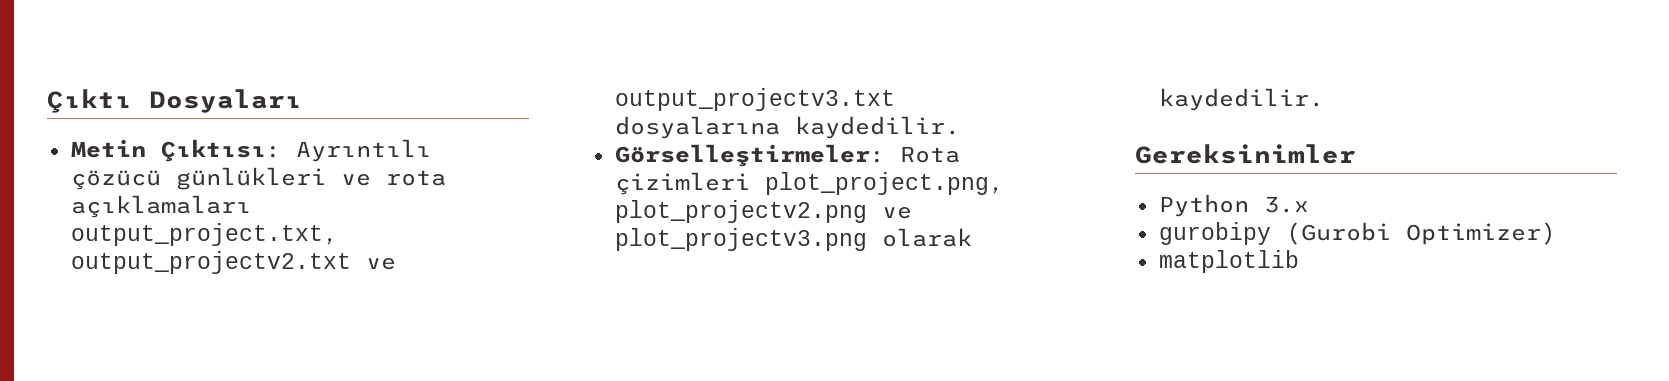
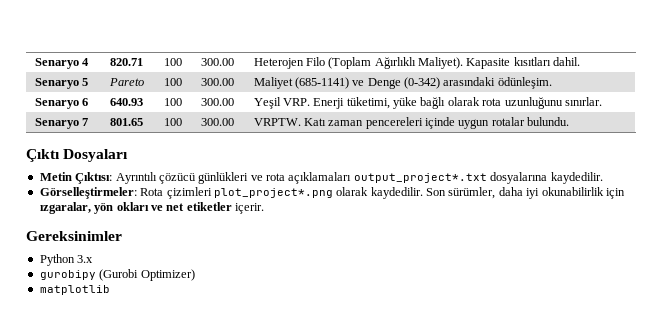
(47, 101) none -> [34,58,89,69] [109,58,143,66] [163,58,182,66] [200,58,234,66] [253,57,581,69] [34,78,88,89] [108,78,144,86] [163,78,182,86] [200,78,234,86] [253,77,552,89] [34,98,88,109] [109,98,143,106] [163,98,182,106] [200,98,234,106] [253,97,602,109] [34,118,88,129] [109,118,143,126] [163,118,182,126] [200,118,234,126] [253,117,570,129] Senaryo 4 | 820.71 | 100 | 300.00 | Heterojen Filo (Toplam Ağırlıklı Maliyet). Kapasite kısıtları dahil. // Senaryo 5 | Pareto | 100 | 300.00 | Maliyet (685-1141) ve Denge (0-342) arasındaki ödünleşim. // Senaryo 6 | 640.93 | 100 | 300.00 | Yeşil VRP. Enerji tüketimi, yüke bağlı olarak rota uzunluğunu sınırlar. // Senaryo 7 | 801.65 | 100 | 300.00 | VRPTW. Katı zaman pencereleri içinde uygun rotalar bulundu. //
[70,223,338,246] [70,251,396,274] [614,88,895,111] output_project.txt, output_projectv2.txt ve output_projectv3.txt -> [353,173,487,183] output_project*.txt
[764,172,1004,195] [614,200,912,223] [614,228,972,251] [1158,88,1324,111] plot_project.png, plot_projectv2.png ve plot_projectv3.png olarak kaydedilir. -> [213,187,625,199] [39,202,264,214] plot_project*.png olarak kaydedilir. Son sürümler, daha iyi okunabilirlik için ızgaralar, yön okları ve net etiketler içerir.

